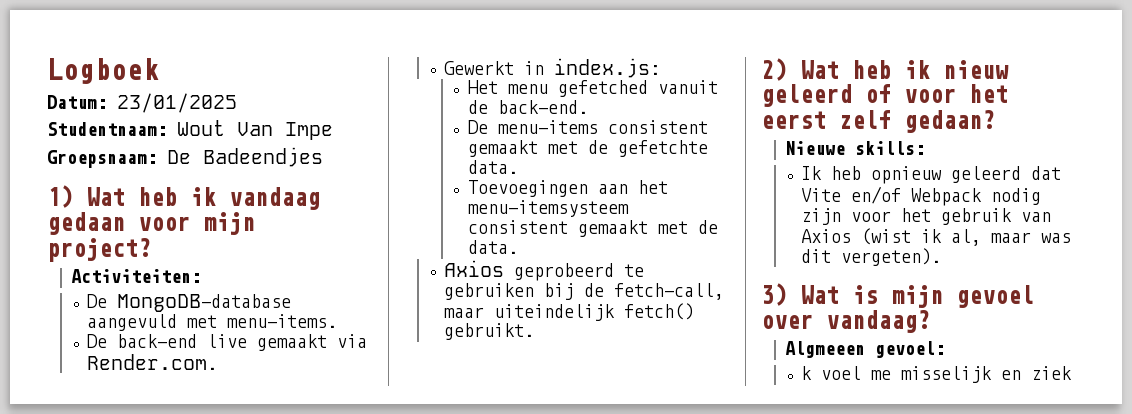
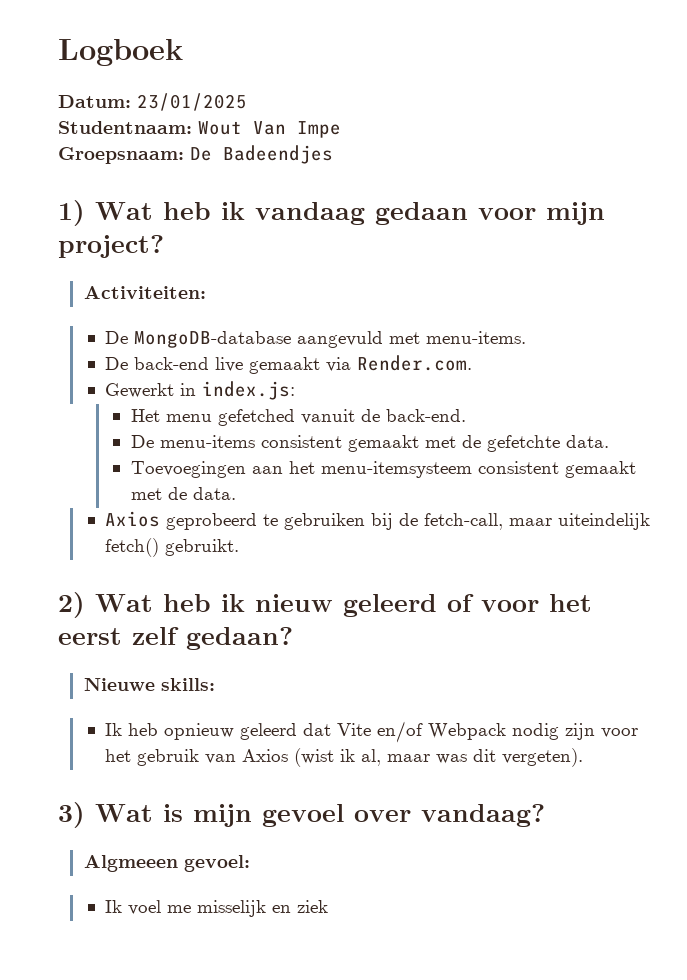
[801,366,813,380] k -> [104,900,122,913] Ik

